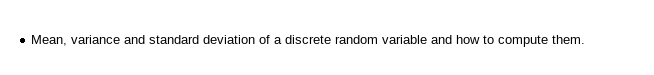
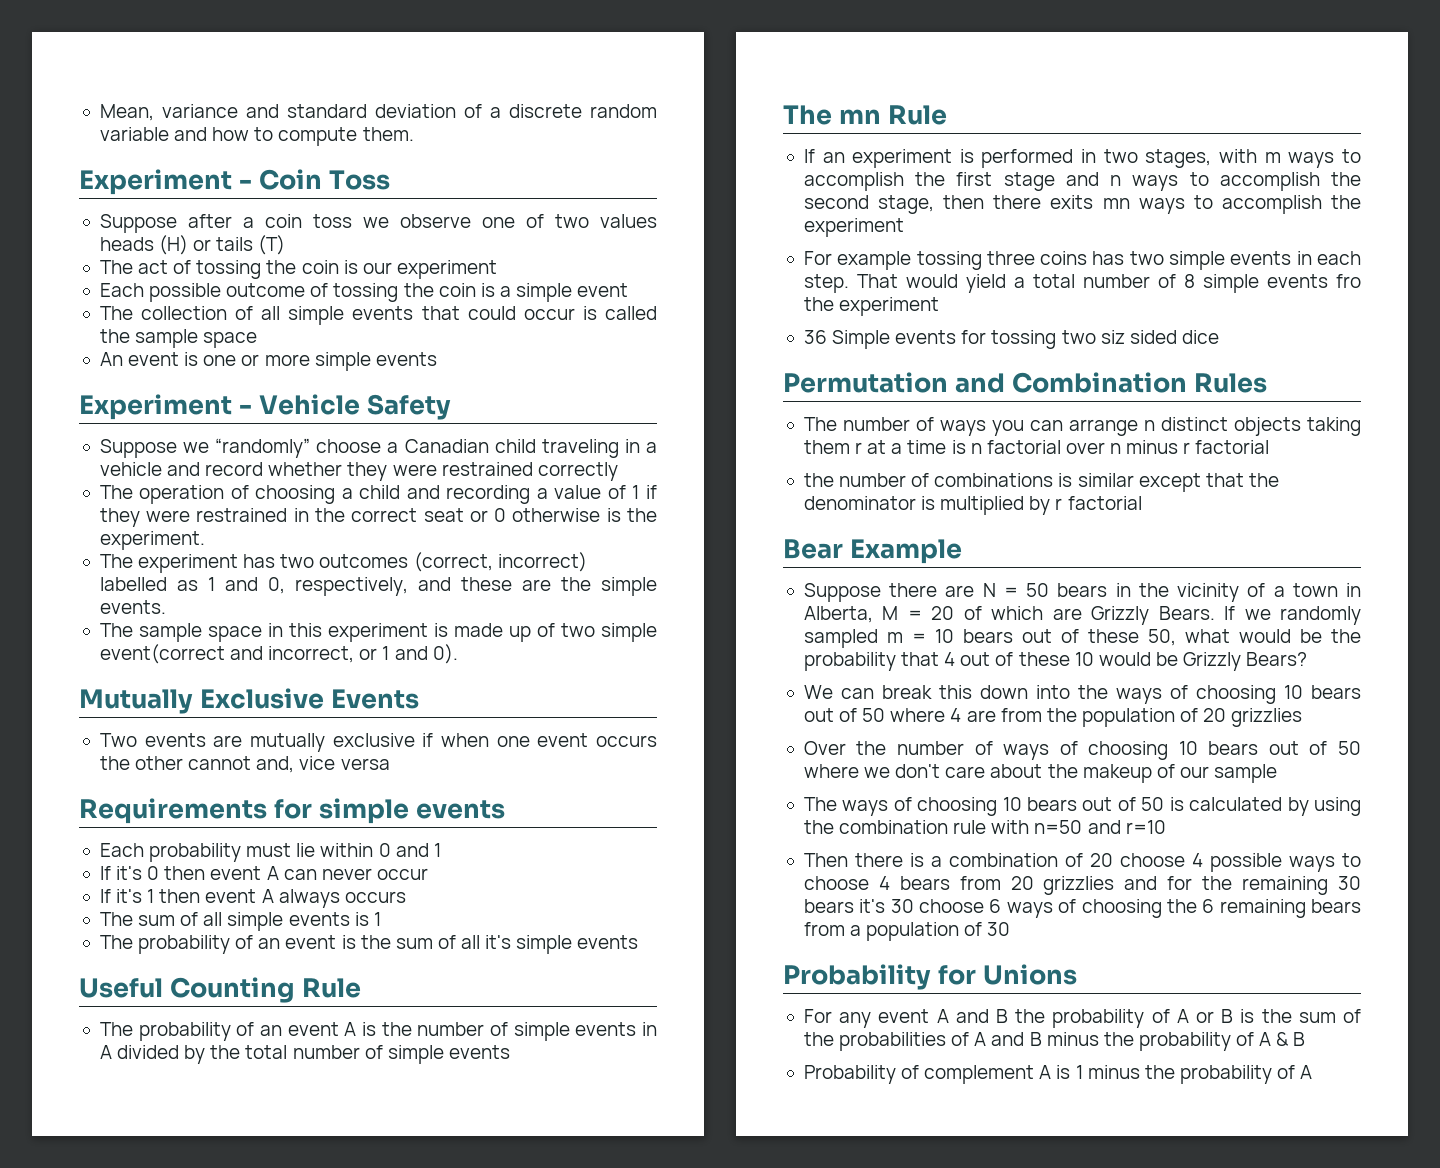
(586, 39) none -> [79,169,390,195] [99,214,657,233] [99,235,286,255] [99,260,497,279] [99,283,629,302] [99,306,658,325] [99,329,258,348] [99,352,437,371] [79,394,451,420] [99,438,657,458] [99,462,618,481] [99,485,657,504] [99,508,657,527] [99,531,205,550] [99,552,587,573] [99,577,657,596] [99,600,166,614] [99,623,657,642] [99,644,458,664] [79,688,419,714] [99,733,658,752] [99,756,390,773] [79,798,505,824] [99,843,441,862] [99,866,428,880] [99,889,406,908] [99,912,381,931] [99,935,639,954] [79,977,361,1003] [99,1022,657,1041] [99,1045,510,1064] [783,105,947,125] [803,149,1361,168] [803,172,1361,191] [803,195,1361,214] [803,218,904,237] [803,251,1361,270] [803,274,1361,293] [803,297,940,316] [803,330,1219,349] [783,372,1267,393] [803,417,1361,436] [803,440,1270,454] [803,473,1279,492] [803,496,1142,515] [783,539,962,564] [803,583,1361,602] [803,606,1361,625] [803,629,1361,648] [803,652,1308,671] [803,685,1361,704] [803,708,1303,727] [803,741,1361,760] [803,764,1278,783] [803,797,1361,816] [803,820,1166,834] [803,853,1361,872] [803,876,1361,895] [803,899,1361,918] [803,922,1011,941] [783,964,1077,990] [803,1009,1361,1028] [803,1032,1306,1051] [803,1065,1313,1084] // Experiment - Coin Toss // Suppose after a coin toss we observe one of two values heads (H) or tails (T) // The act of tossing the coin is our experiment // Each possible outcome of tossing the coin is a simple event // The collection of all simple events that could occur is called the sample space // An event is one or more simple events // Experiment - Vehicle Safety // Suppose we “randomly” choose a Canadian child traveling in a vehicle and record whether they were restrained correctly // The operation of choosing a child and recording a value of 1 if they were restrained in the correct seat or 0 otherwise is the experiment. // The experiment has two outcomes (correct, incorrect) labelled as 1 and 0, respectively, and these are the simple events. // The sample space in this experiment is made up of two simple event(correct and incorrect, or 1 and 0). // Mutually Exclusive Events // Two events are mutually exclusive if when one event occurs the other cannot and, vice versa // Requirements for simple events // Each probability must lie within 0 and 1 // If it's 0 then event A can never occur // If it's 1 then event A always occurs // The sum of all simple events is 1 // The probability of an event is the sum of all it's simple events // Useful Counting Rule // The probability of an event A is the number of simple events in A divided by the total number of simple events // The mn Rule // If an experiment is performed in two stages, with m ways to accomplish the first stage and n ways to accomplish the second stage, then there exits mn ways to accomplish the experiment // For example tossing three coins has two simple events in each step. That would yield a total number of 8 simple events fro the experiment // 36 Simple events for tossing two siz sided dice // Permutation and Combination Rules // The number of ways you can arrange n distinct objects taking them r at a time is n factorial over n minus r factorial // the number of combinations is similar except that the denominator is multiplied by r factorial // Bear Example // Suppose there are N = 50 bears in the vicinity of a town in Alberta, M = 20 of which are Grizzly Bears. If we randomly sampled m = 10 bears out of these 50, what would be the probability that 4 out of these 10 would be Grizzly Bears? // We can break this down into the ways of choosing 10 bears out of 50 where 4 are from the population of 20 grizzlies // Over the number of ways of choosing 10 bears out of 50 where we don't care about the makeup of our sample // The ways of choosing 10 bears out of 50 is calculated by using the combination rule with n=50 and r=10 // Then there is a combination of 20 choose 4 possible ways to choose 4 bears from 20 grizzlies and for the remaining 30 bears it's 30 choose 6 ways of choosing the 6 remaining bears from a population of 30 // Probability for Unions // For any event A and B the probability of A or B is the sum of the probabilities of A and B minus the probability of A & B // Probability of complement A is 1 minus the probability of A

